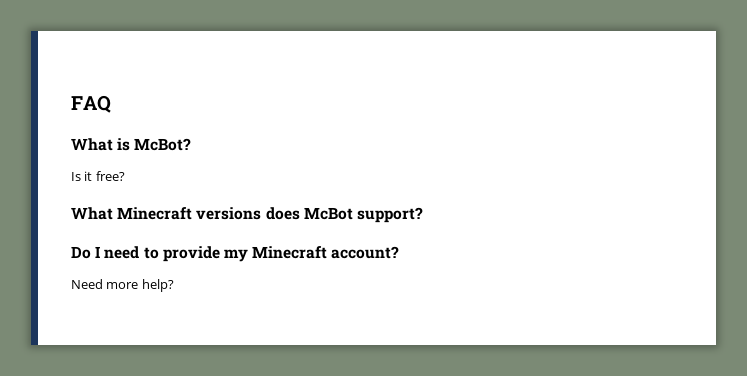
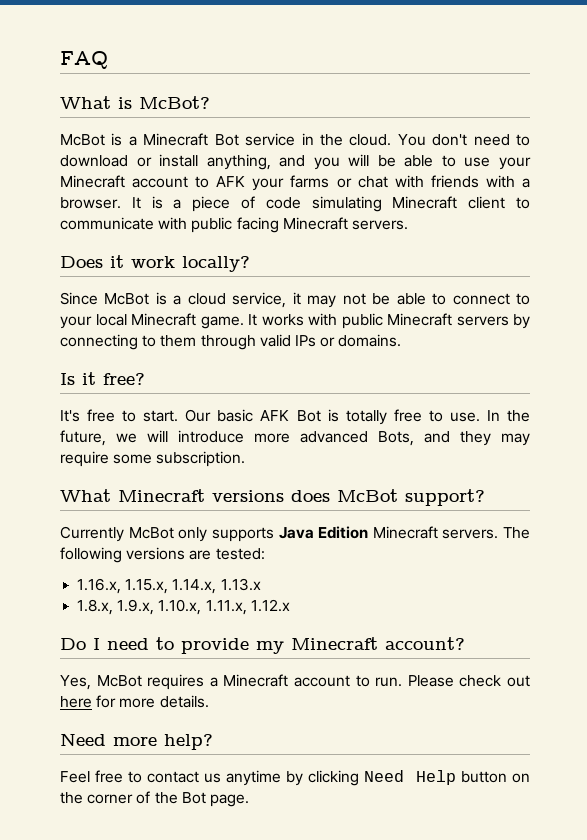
[71,171,125,181] Is it free? -> [60,133,530,146] [60,154,531,170] [60,175,530,191] [60,196,530,212] [60,217,408,233] [60,255,250,272] [60,292,530,308] [60,313,530,329] [60,334,402,350] [60,372,145,385] [60,409,530,425] [60,430,530,446] [60,451,246,467] McBot is a Minecraft Bot service in the cloud. You don't need to download or install anything, and you will be able to use your Minecraft account to AFK your farms or chat with friends with a browser. It is a piece of code simulating Minecraft client to communicate with public facing Minecraft servers. // Does it work locally? // Since McBot is a cloud service, it may not be able to connect to your local Minecraft game. It works with public Minecraft servers by connecting to them through valid IPs or domains. // Is it free? // It's free to start. Our basic AFK Bot is totally free to use. In the future, we will introduce more advanced Bots, and they may require some subscription.
(423, 215) none -> [60,526,530,542] [60,547,265,563] [77,578,261,594] [77,599,290,615] // Currently McBot only supports Java Edition Minecraft servers. The following versions are tested: // 1.16.x, 1.15.x, 1.14.x, 1.13.x // 1.8.x, 1.9.x, 1.10.x, 1.11.x, 1.12.x
[71,279,174,292] Need more help? -> [60,674,531,690] [60,695,209,708] [60,733,213,750] [60,770,530,786] [60,791,249,807] Yes, McBot requires a Minecraft account to run. Please check out here for more details. // Need more help? // Feel free to contact us anytime by clicking Need Help button on the corner of the Bot page.

